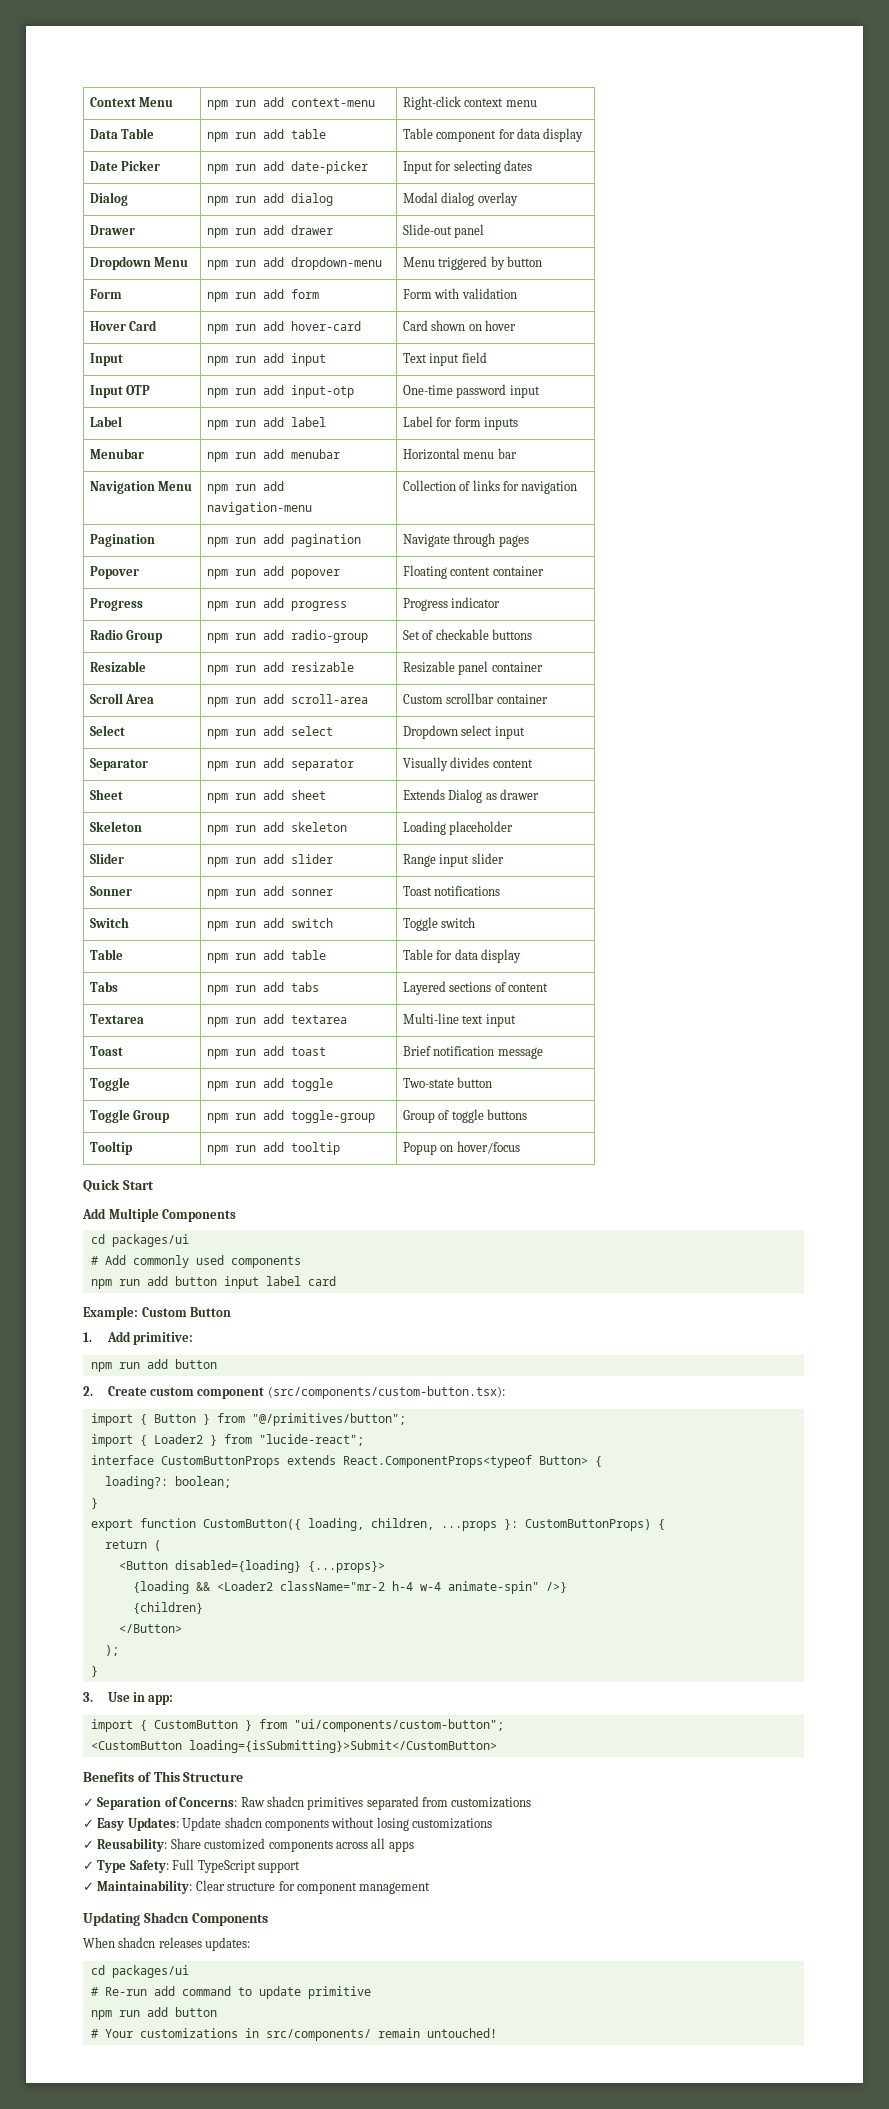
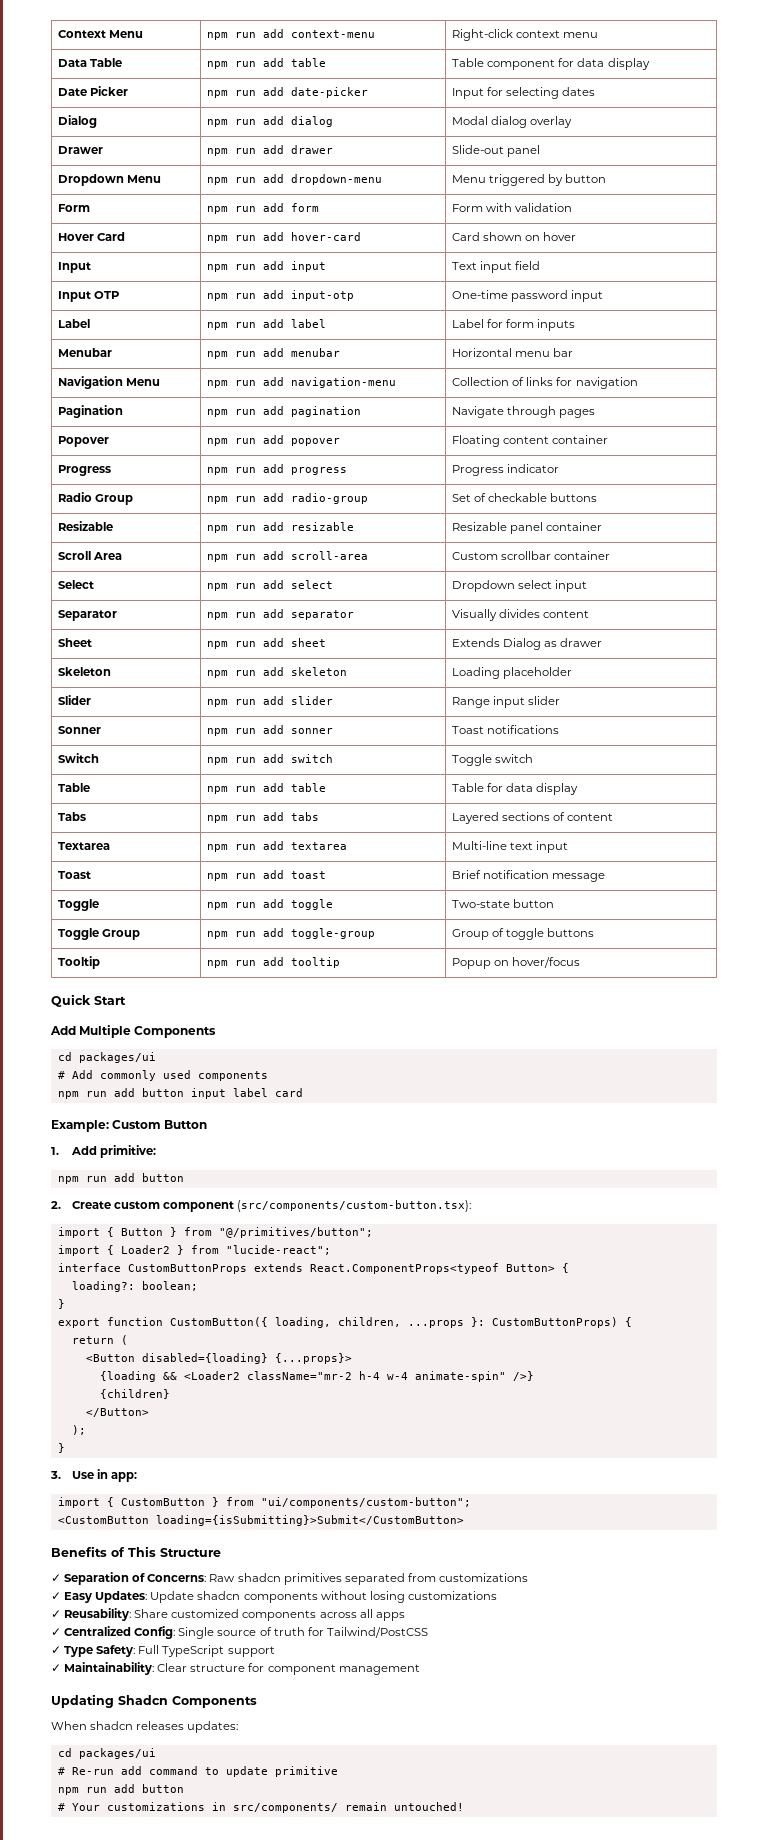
(414, 1846) none -> [51,1626,428,1639] // ✓ Centralized Config: Single source of truth for Tailwind/PostCSS

